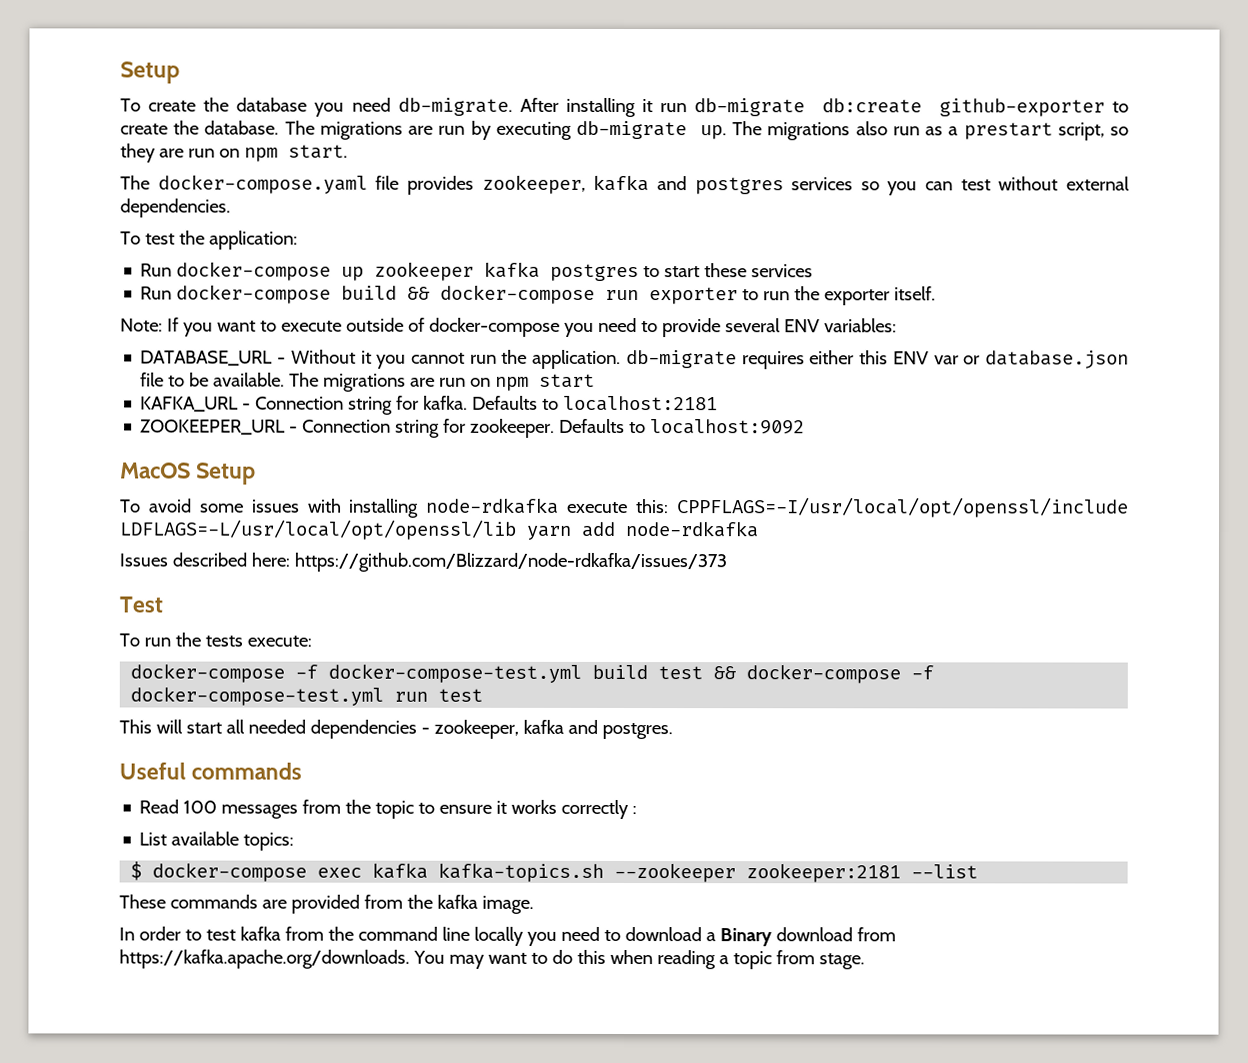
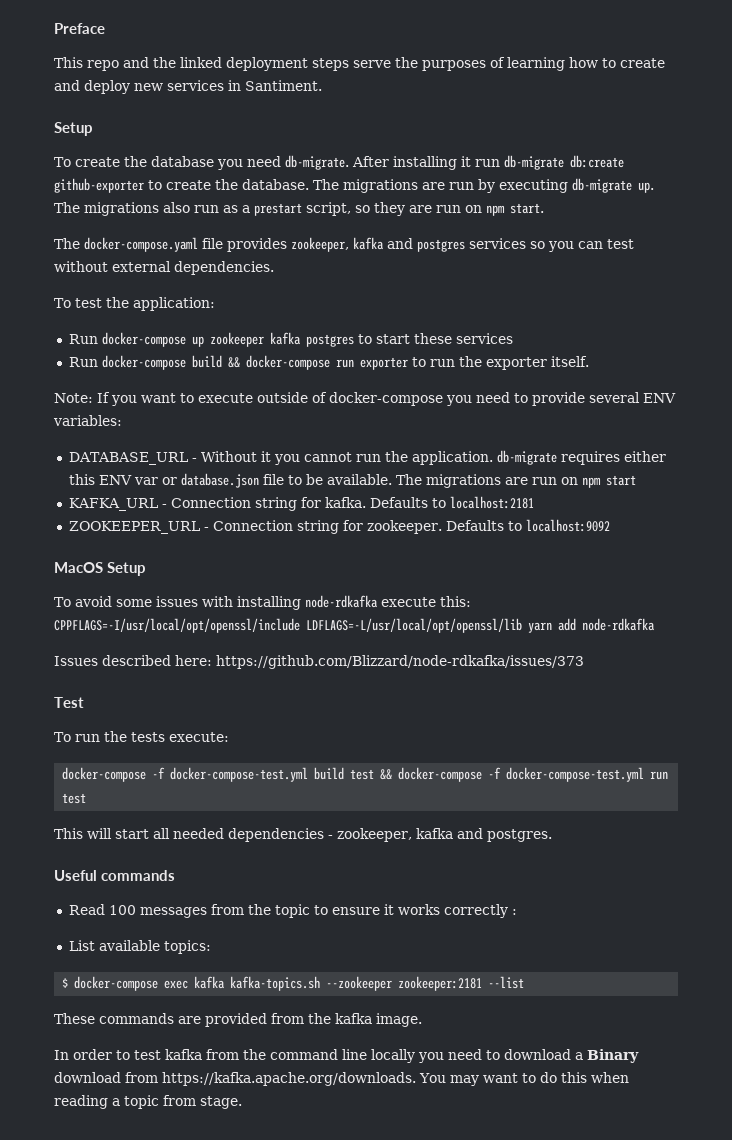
(120, 72) none -> [54,23,105,34] [54,57,665,71] [54,80,322,94] Preface // This repo and the linked deployment steps serve the purposes of learning how to create and deploy new services in Santiment. //

